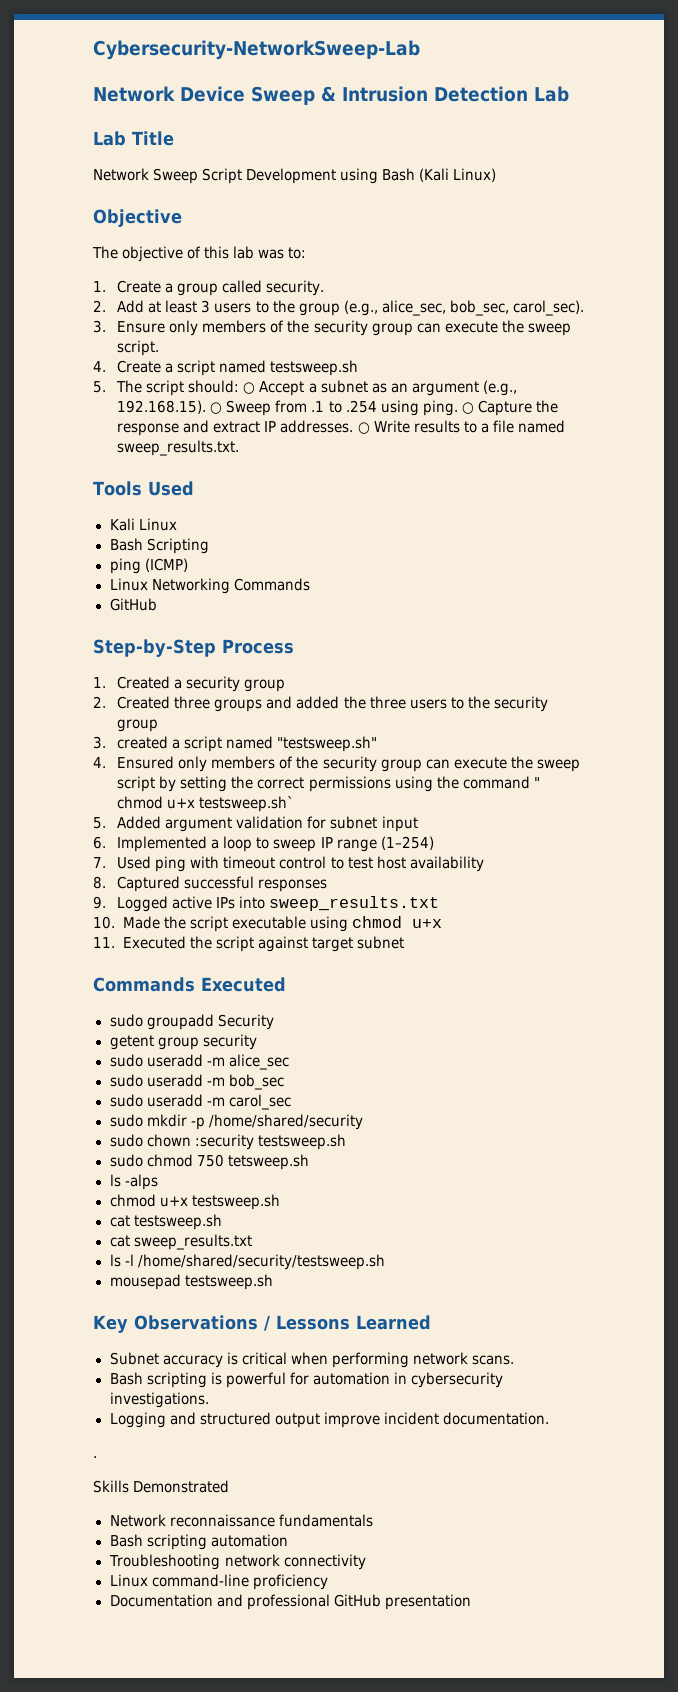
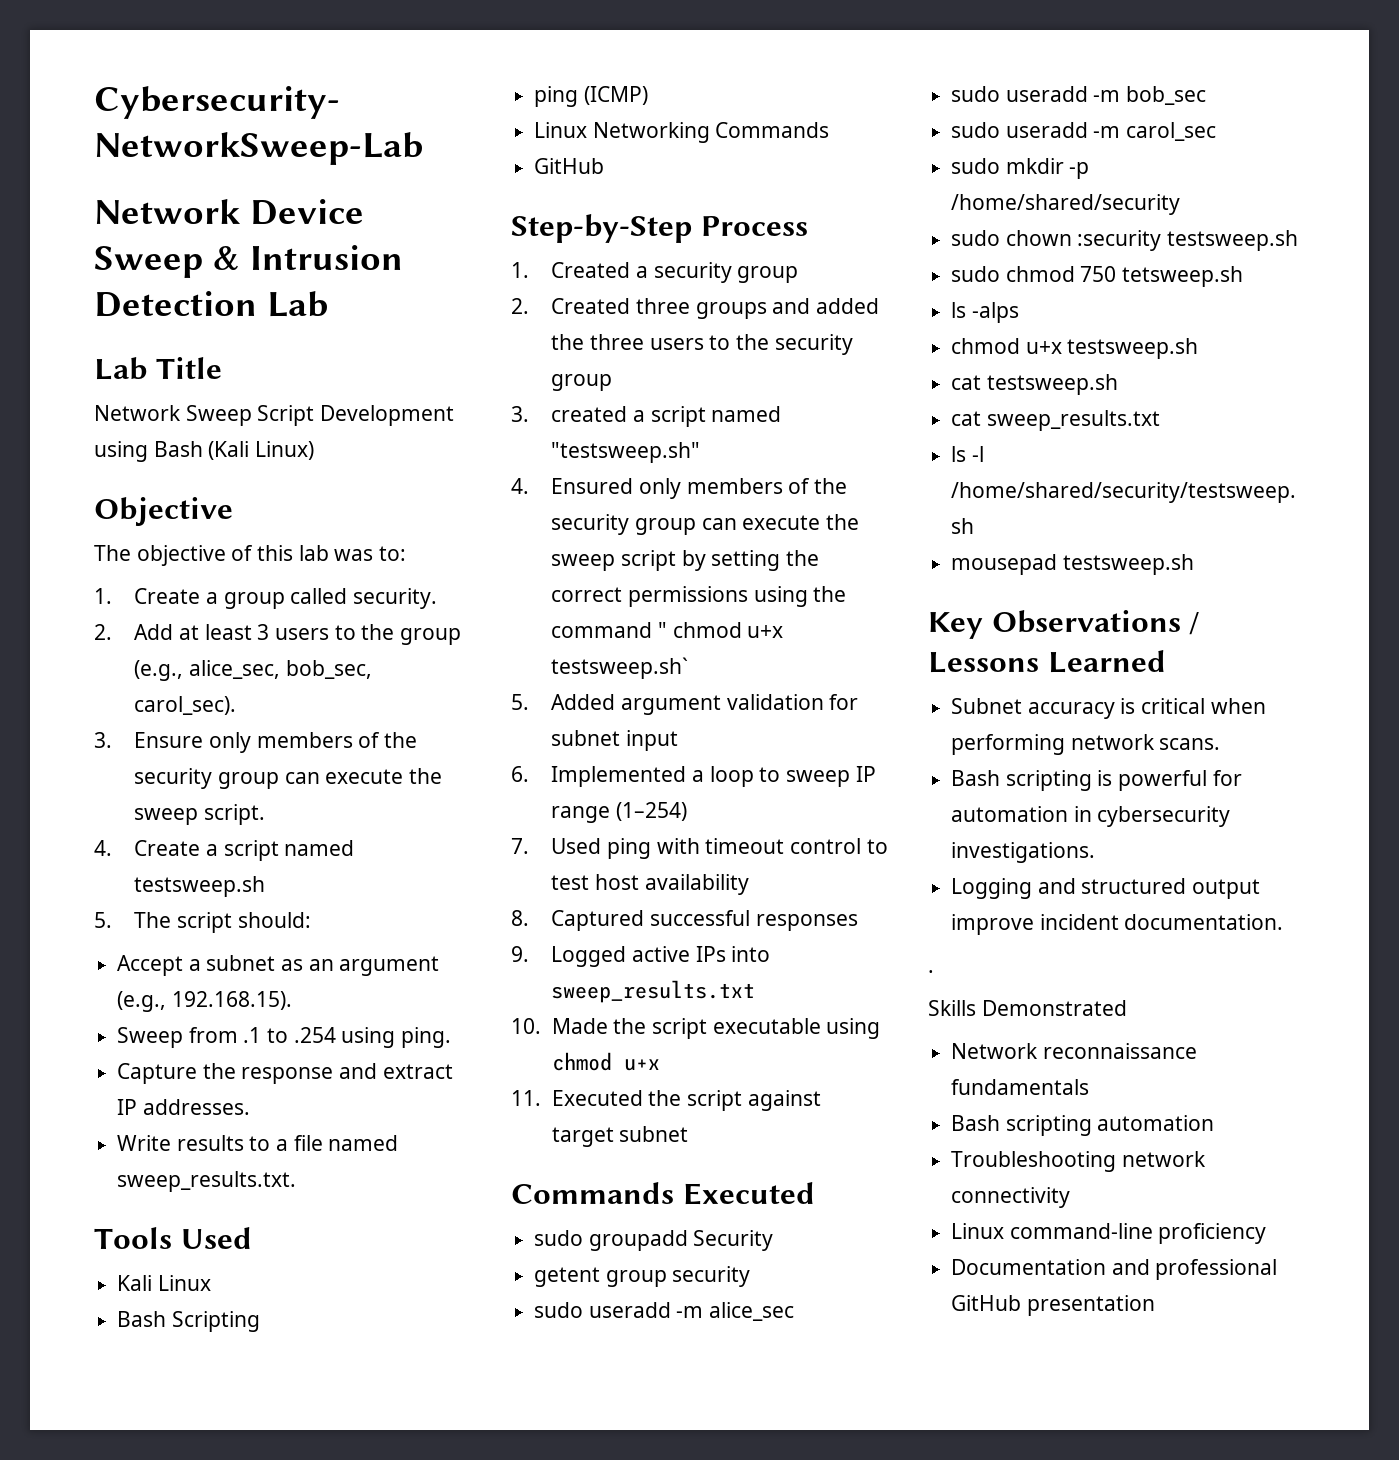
[243,382,256,394] ○ -> (311, 920) //
[210,402,223,414] ○ -> (292, 1000) //
[461,402,474,414] ○ -> (452, 1037) //
[357,422,370,434] ○ -> (250, 1107) //

